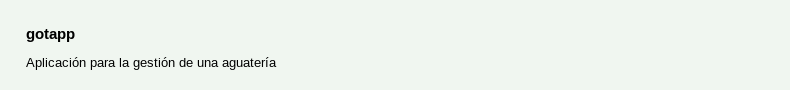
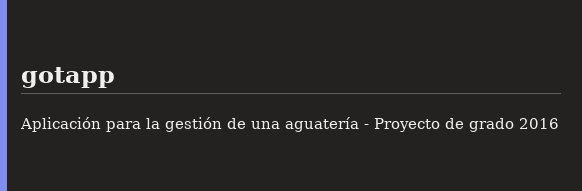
(277, 63) none -> [364,118,559,132] - Proyecto de grado 2016

